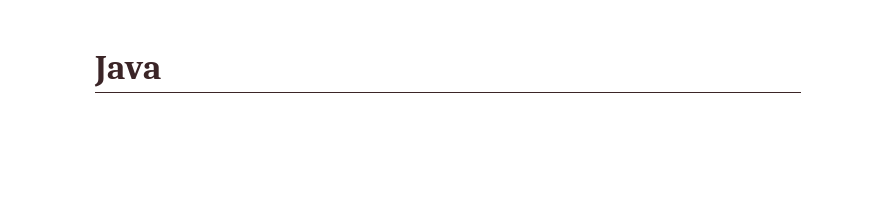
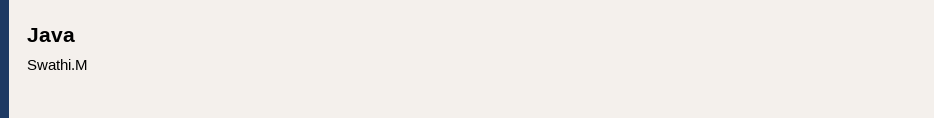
(161, 71) none -> [27,59,88,70] // Swathi.M

